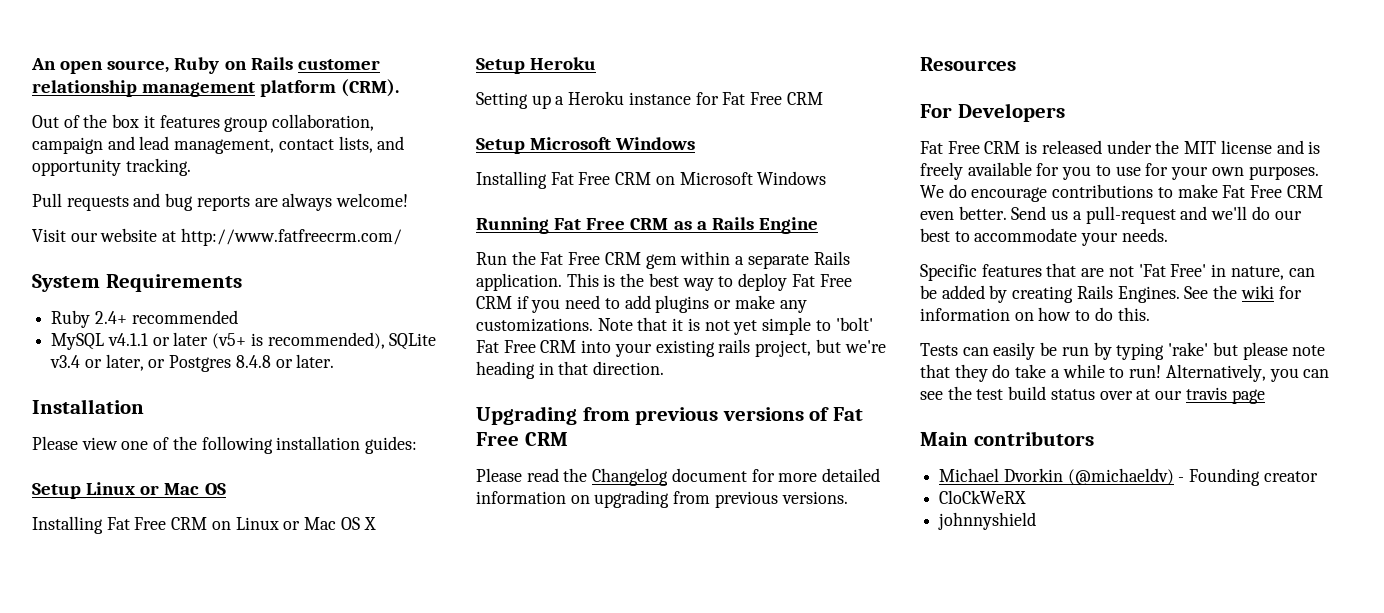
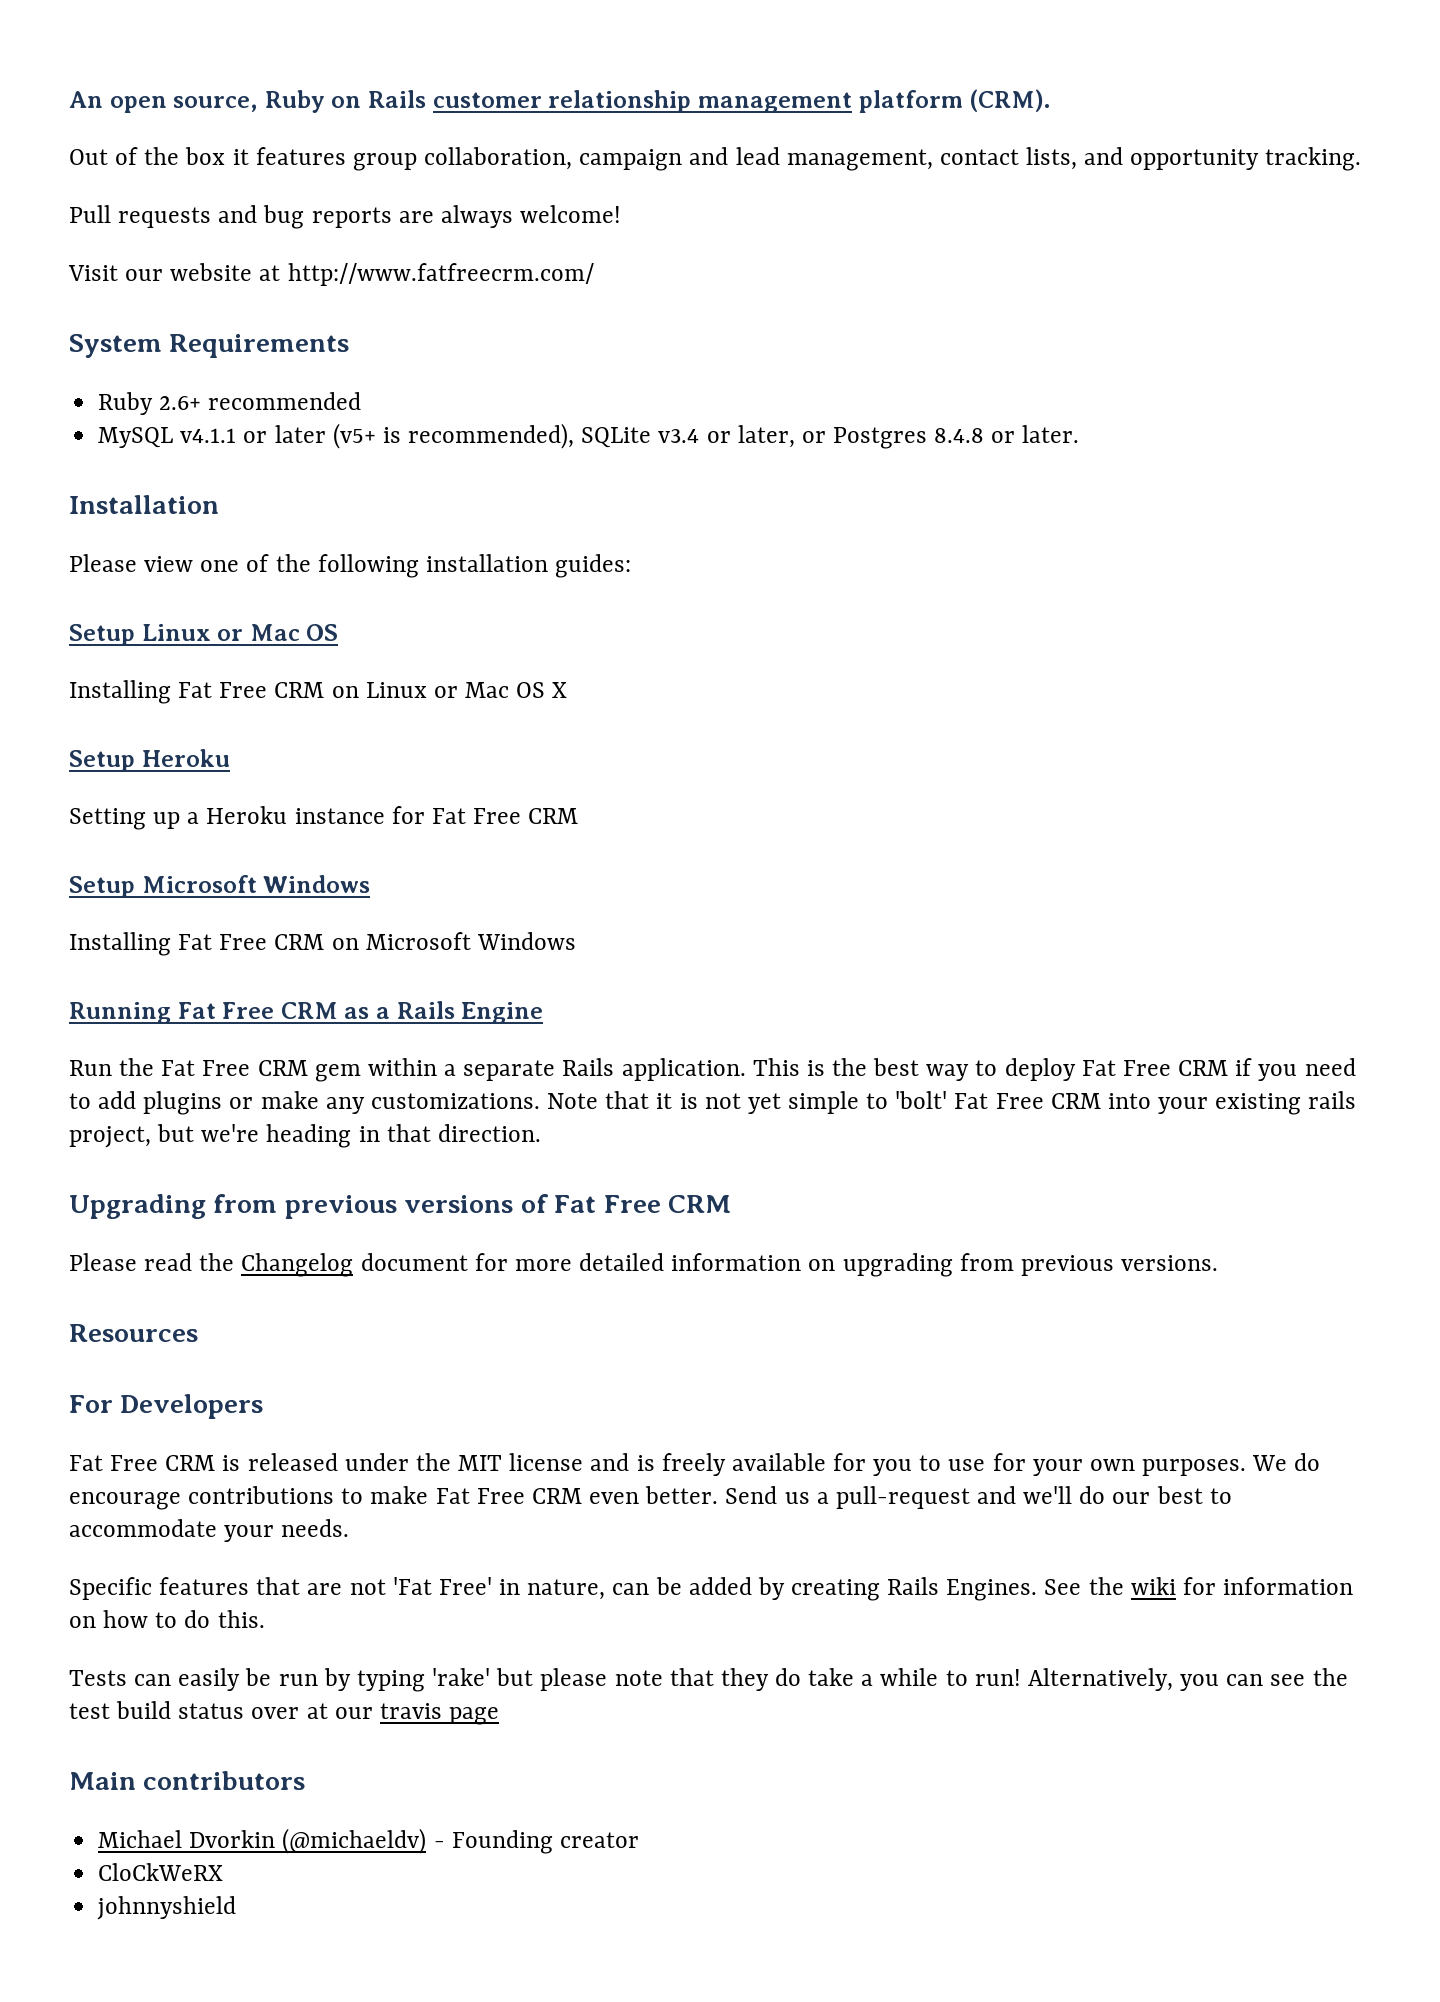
[94,311,127,324] 2.4+ -> [159,396,202,410] 2.6+

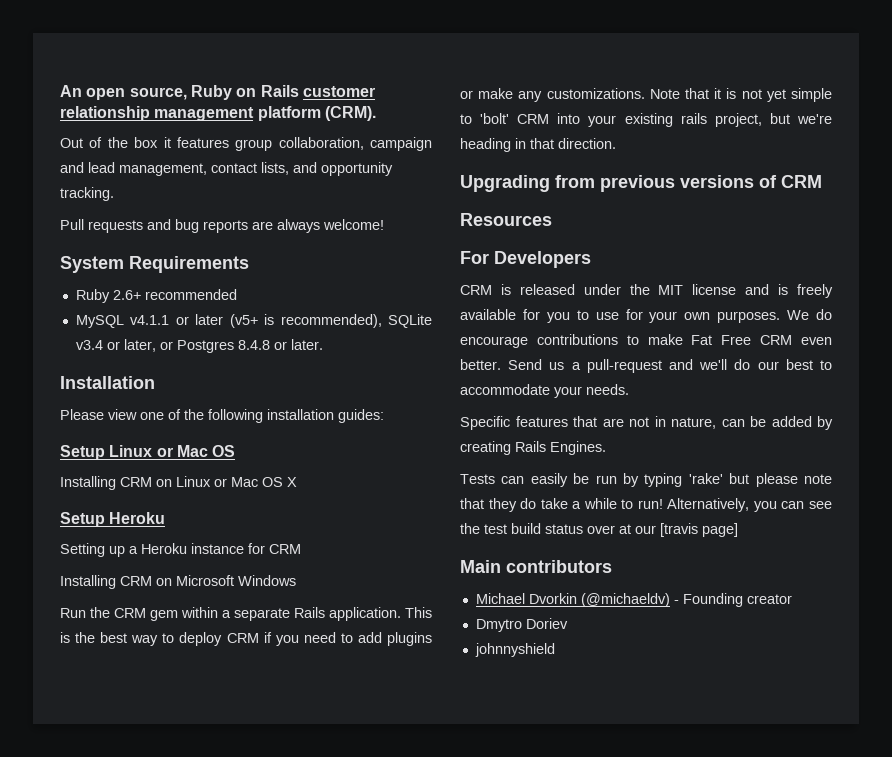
[68,263,594,286] // Visit our website at http://www.fatfreecrm.com/ -> (384, 224) none
[178,682,268,698] Fat Free -> (116, 483) none
[431,808,579,824] [69,875,371,898] [69,932,268,956] Fat Free CRM // Setup Microsoft Windows // Installing Fat Free -> [269,544,301,554] [60,575,116,589] CRM // Installing
[69,1001,544,1024] // Running Fat Free CRM as a Rails Engine -> (296, 580) none
[161,1060,251,1076] Fat Free -> (110, 612) none
[1081,1060,1171,1076] Fat Free -> (223, 639) none
[954,1093,1044,1109] Fat Free -> (510, 118) none
[554,1195,731,1213] [69,1253,1219,1277] Fat Free CRM // Please read the Changelog document for more detailed information on upgrading from previous versions. -> [781,175,822,188] CRM
[69,1455,159,1471] Fat Free -> (591, 259) none
[392,1577,492,1595] 'Fat Free' -> (649, 422) none
[1044,1577,1354,1595] [69,1610,265,1628] See the wiki for information on how to do this. -> (606, 448) none
[379,1703,500,1725] travis page -> [660,523,738,537] [travis page]
[98,1863,224,1881] CloCkWeRX -> [475,618,568,632] Dmytro Doriev

